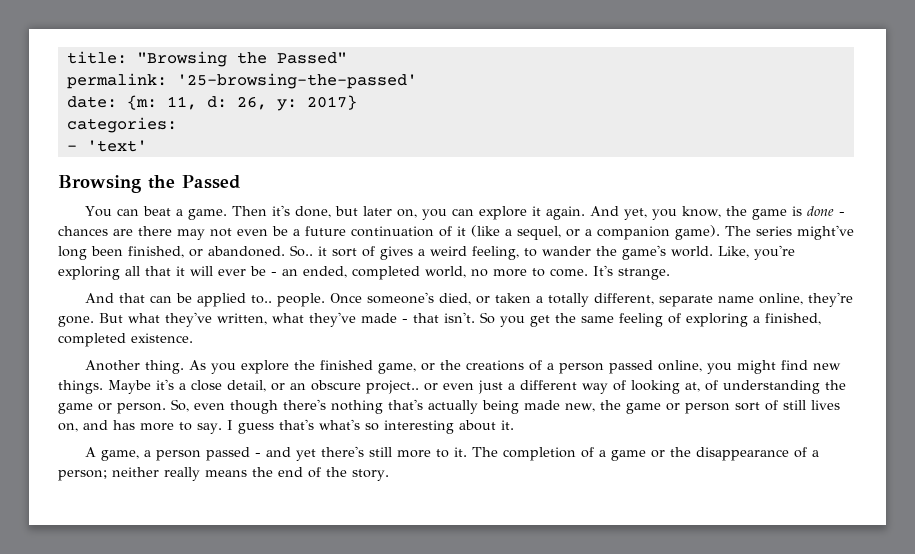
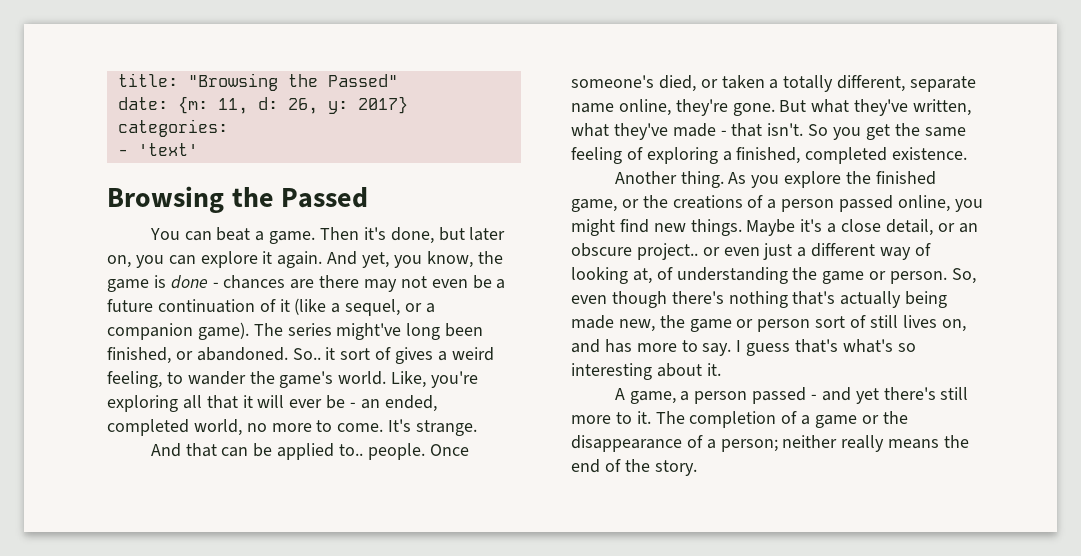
[66,73,417,89] // permalink: '25-browsing-the-passed' -> (398, 80) none

